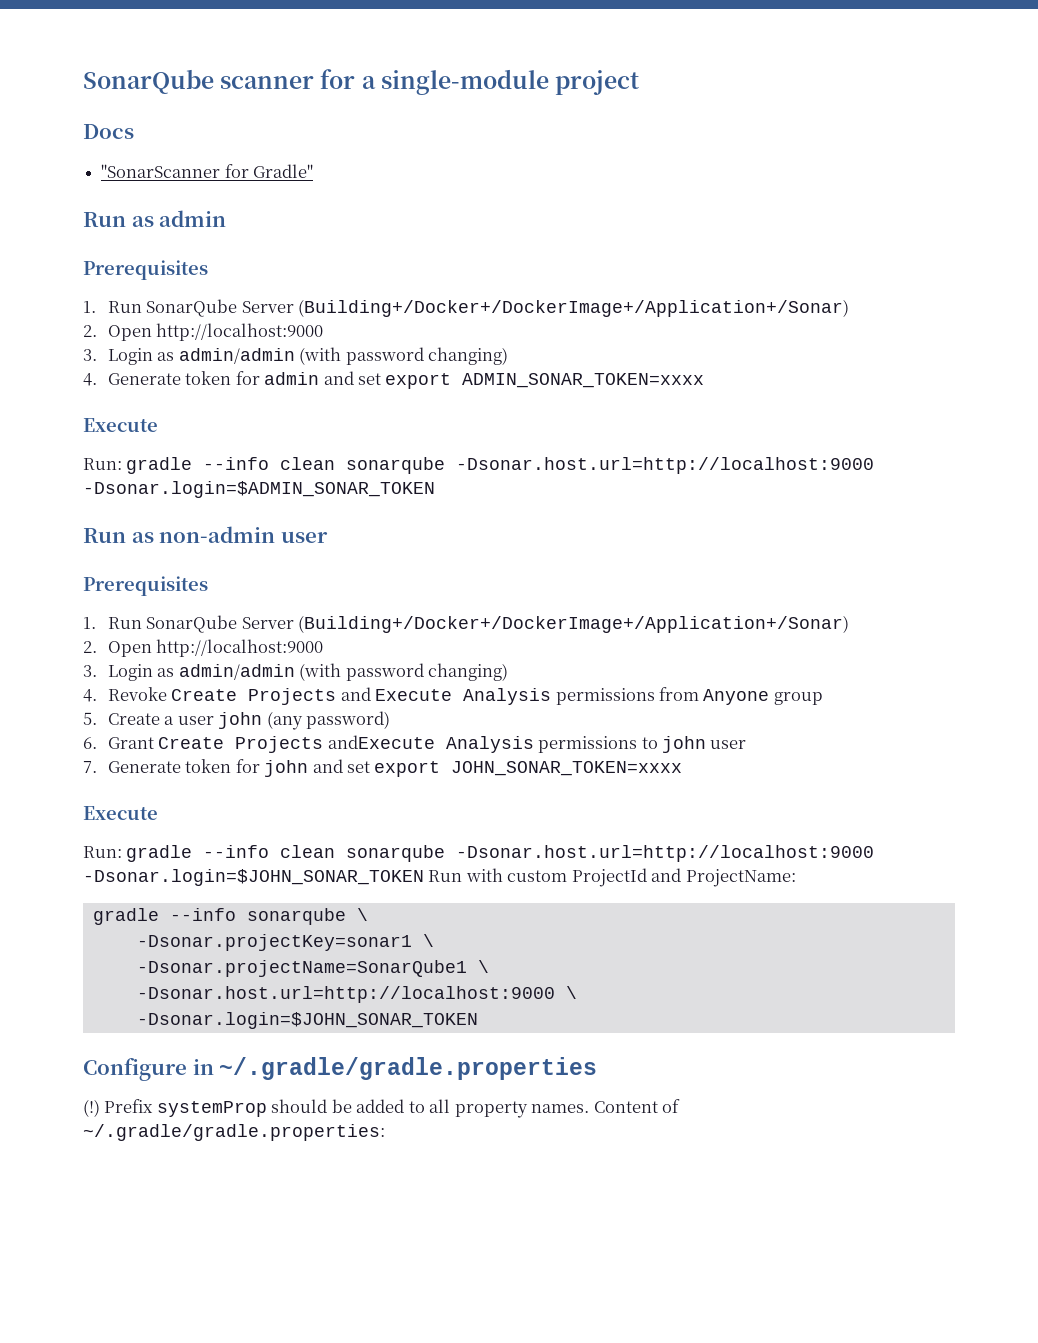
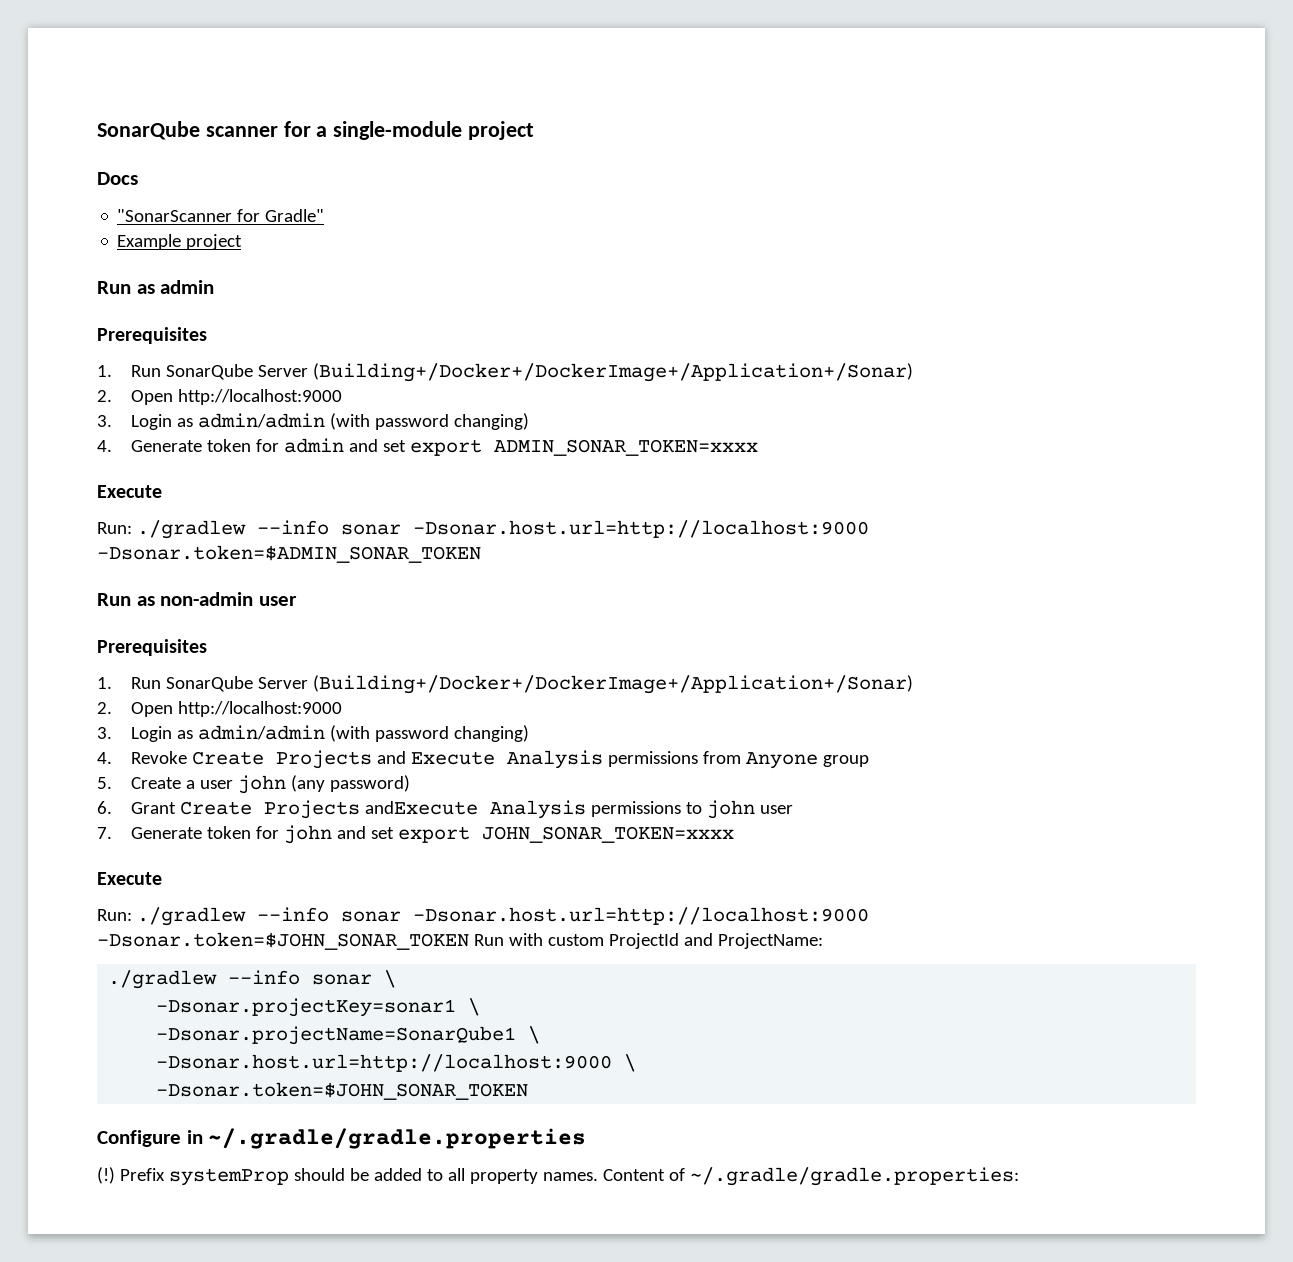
(314, 171) none -> [117,234,243,250] // Example project
[126,457,875,474] [83,481,435,498] gradle --info clean sonarqube -Dsonar.host.url=http://localhost:9000 -Dsonar.login=$ADMIN_SONAR_TOKEN -> [136,520,869,539] [97,545,481,563] ./gradlew --info sonar -Dsonar.host.url=http://localhost:9000 -Dsonar.token=$ADMIN_SONAR_TOKEN
[126,845,875,862] [83,869,424,886] gradle --info clean sonarqube -Dsonar.host.url=http://localhost:9000 -Dsonar.login=$JOHN_SONAR_TOKEN -> [136,907,869,926] [97,932,469,950] ./gradlew --info sonar -Dsonar.host.url=http://localhost:9000 -Dsonar.token=$JOHN_SONAR_TOKEN
[92,908,346,925] gradle --info sonarqube -> [108,970,373,989] ./gradlew --info sonar
[136,1012,478,1029] -Dsonar.login=$JOHN_SONAR_TOKEN -> [156,1082,529,1100] -Dsonar.token=$JOHN_SONAR_TOKEN

